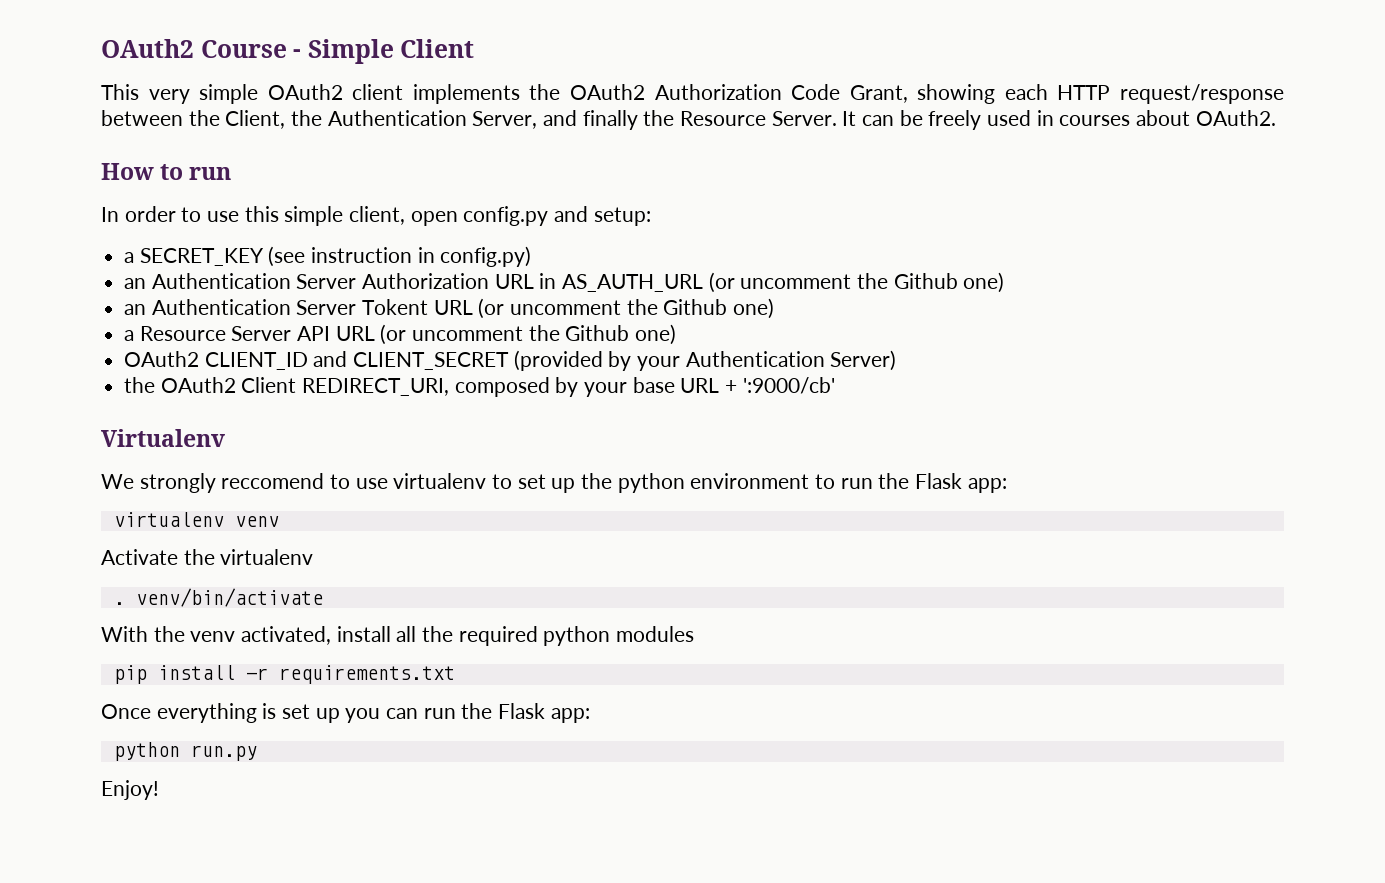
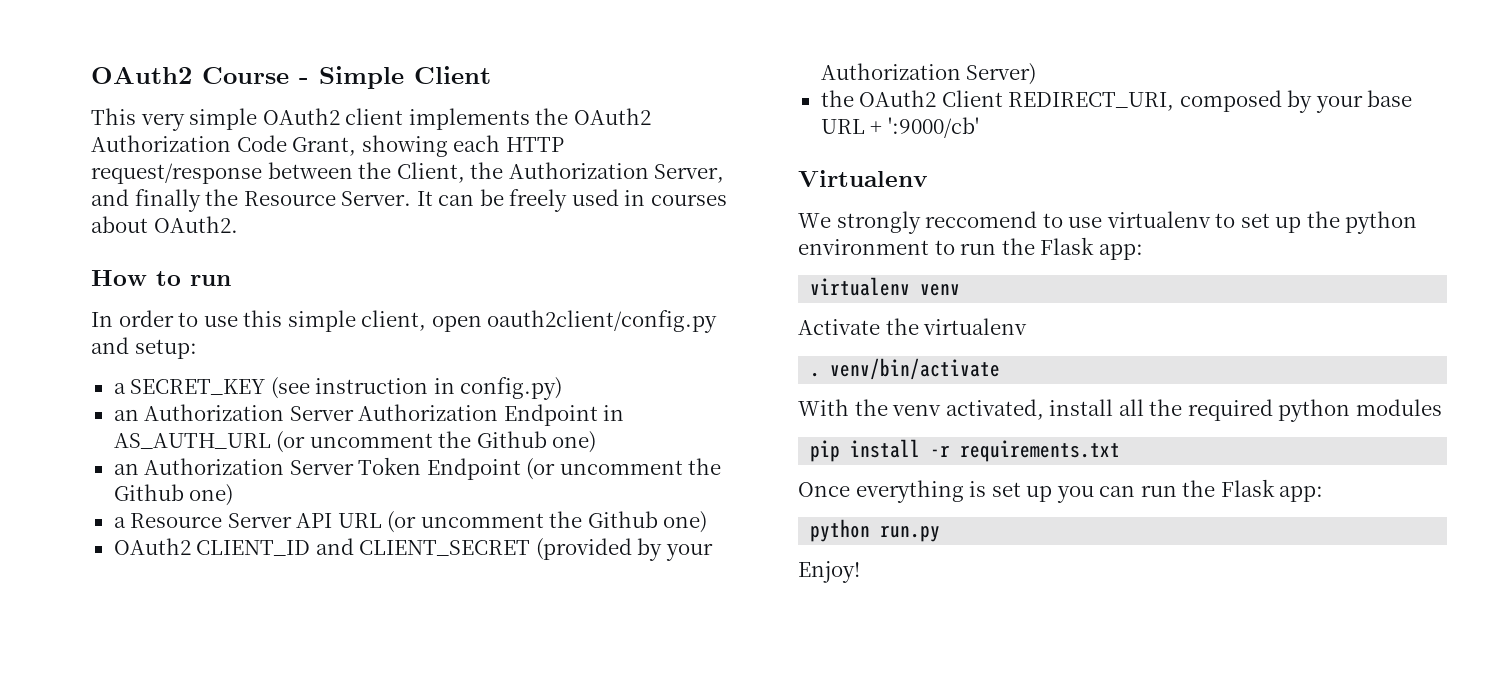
[327,110,467,126] Authentication -> [508,162,649,179] Authorization
[463,206,549,226] config.py -> [487,310,718,333] oauth2client/config.py
[151,273,291,289] Authentication -> [144,404,285,421] Authorization
[494,274,534,289] URL -> [503,404,598,426] Endpoint
[151,299,473,315] Authentication Server Tokent URL -> [144,457,521,480] Authorization Server Token Endpoint
[685,351,825,367] Authentication -> [820,63,961,80] Authorization

